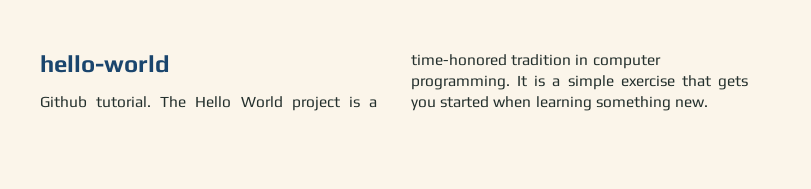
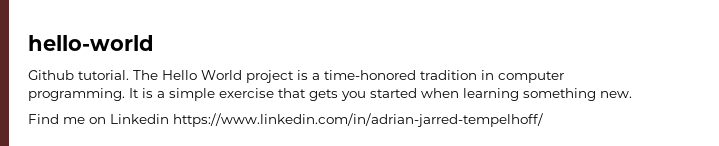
(708, 103) none -> [28,113,543,127] // Find me on Linkedin https://www.linkedin.com/in/adrian-jarred-tempelhoff/

